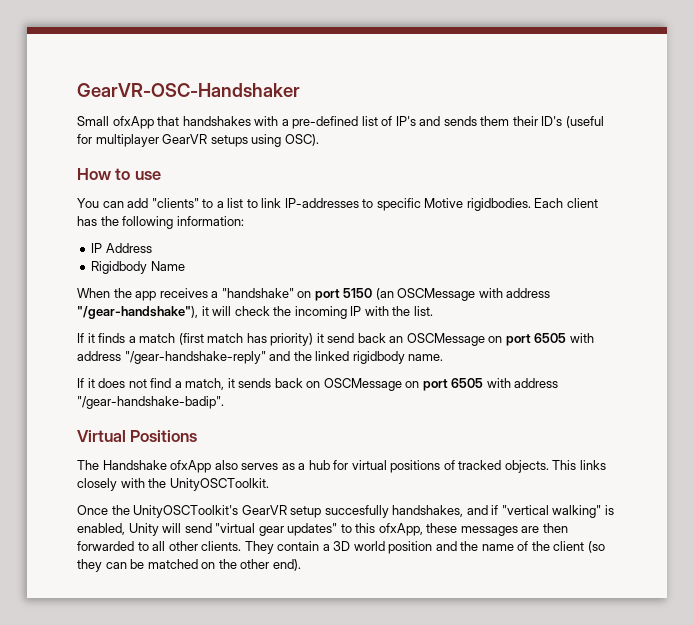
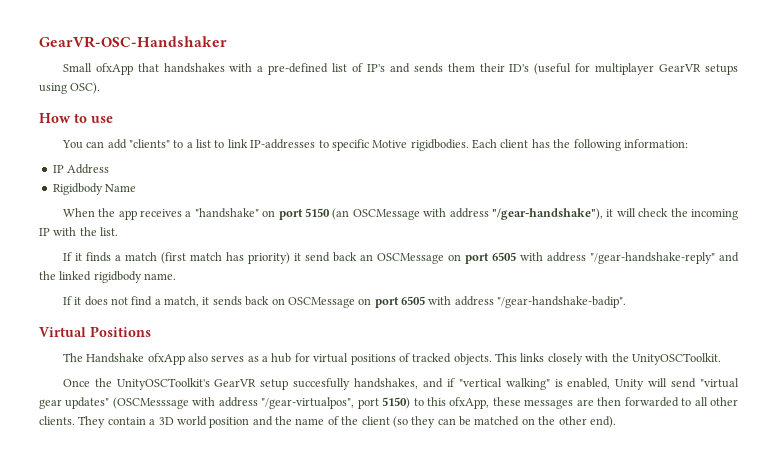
(338, 529) none -> [112,397,411,409] (OSCMesssage with address "/gear-virtualpos", port 5150)

